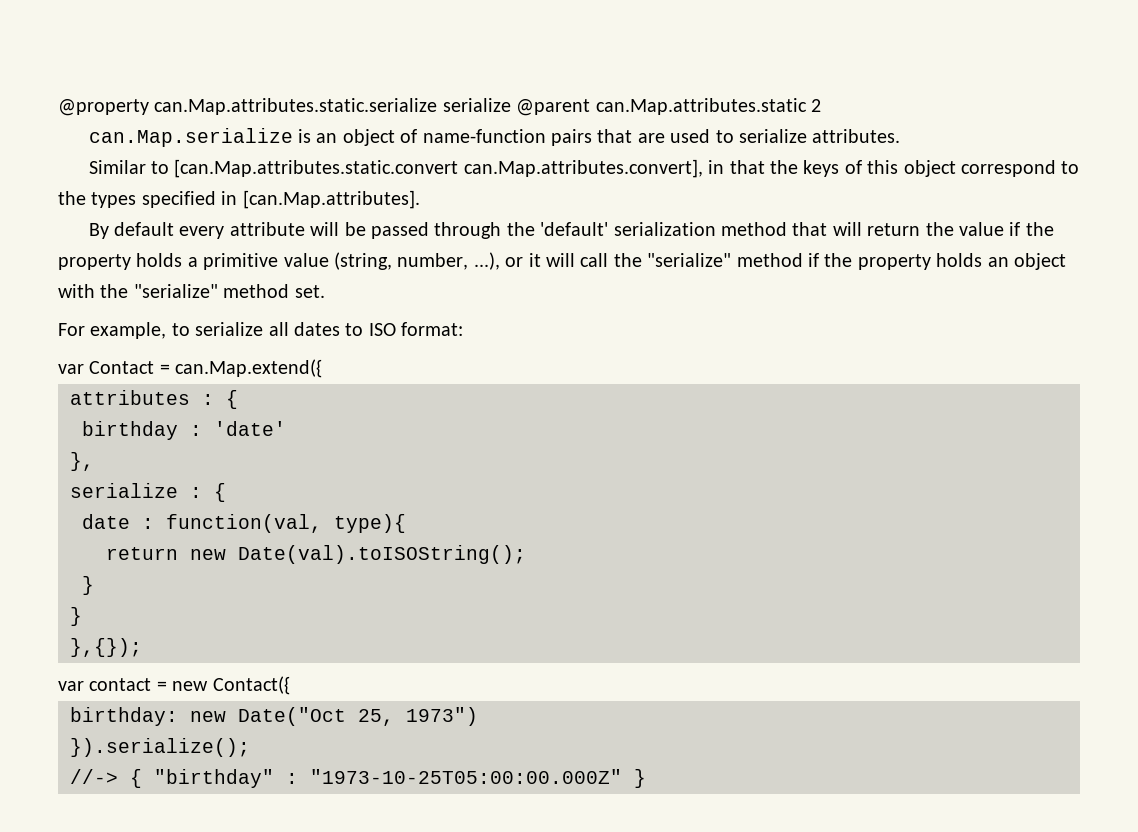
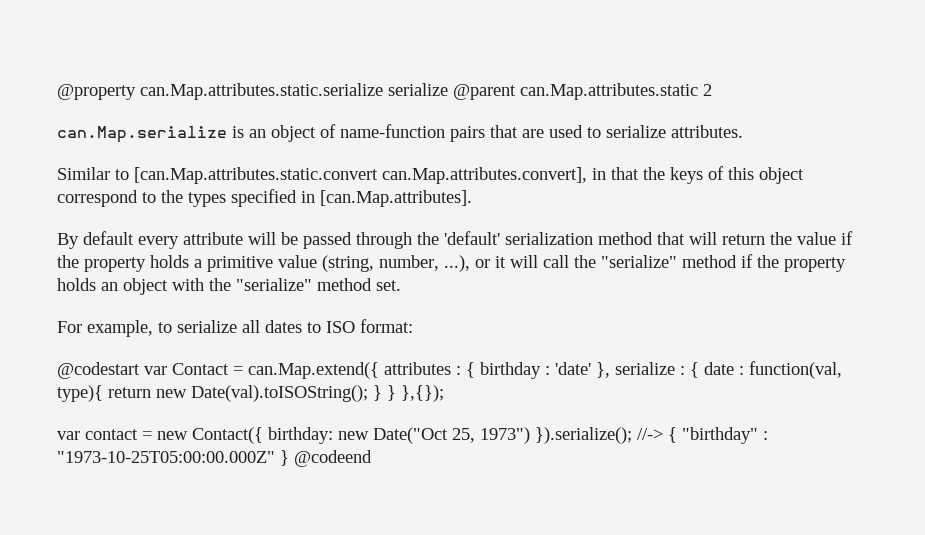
(464, 329) none -> [57,362,140,379] @codestart
(323, 368) // -> (379, 370) none
(238, 399) // -> (475, 370) none
(286, 428) // -> (591, 368) none
(94, 461) // -> (610, 370) none
(226, 492) // -> (699, 370) none
(406, 523) // -> (103, 393) none
[82,576,94,595] [70,607,82,626] // } // } // -> [373,385,396,401] } }
(290, 685) // -> (263, 435) none
(478, 716) // -> (530, 435) none
(250, 747) // -> (632, 435) none
(646, 778) none -> [294,450,372,467] @codeend

